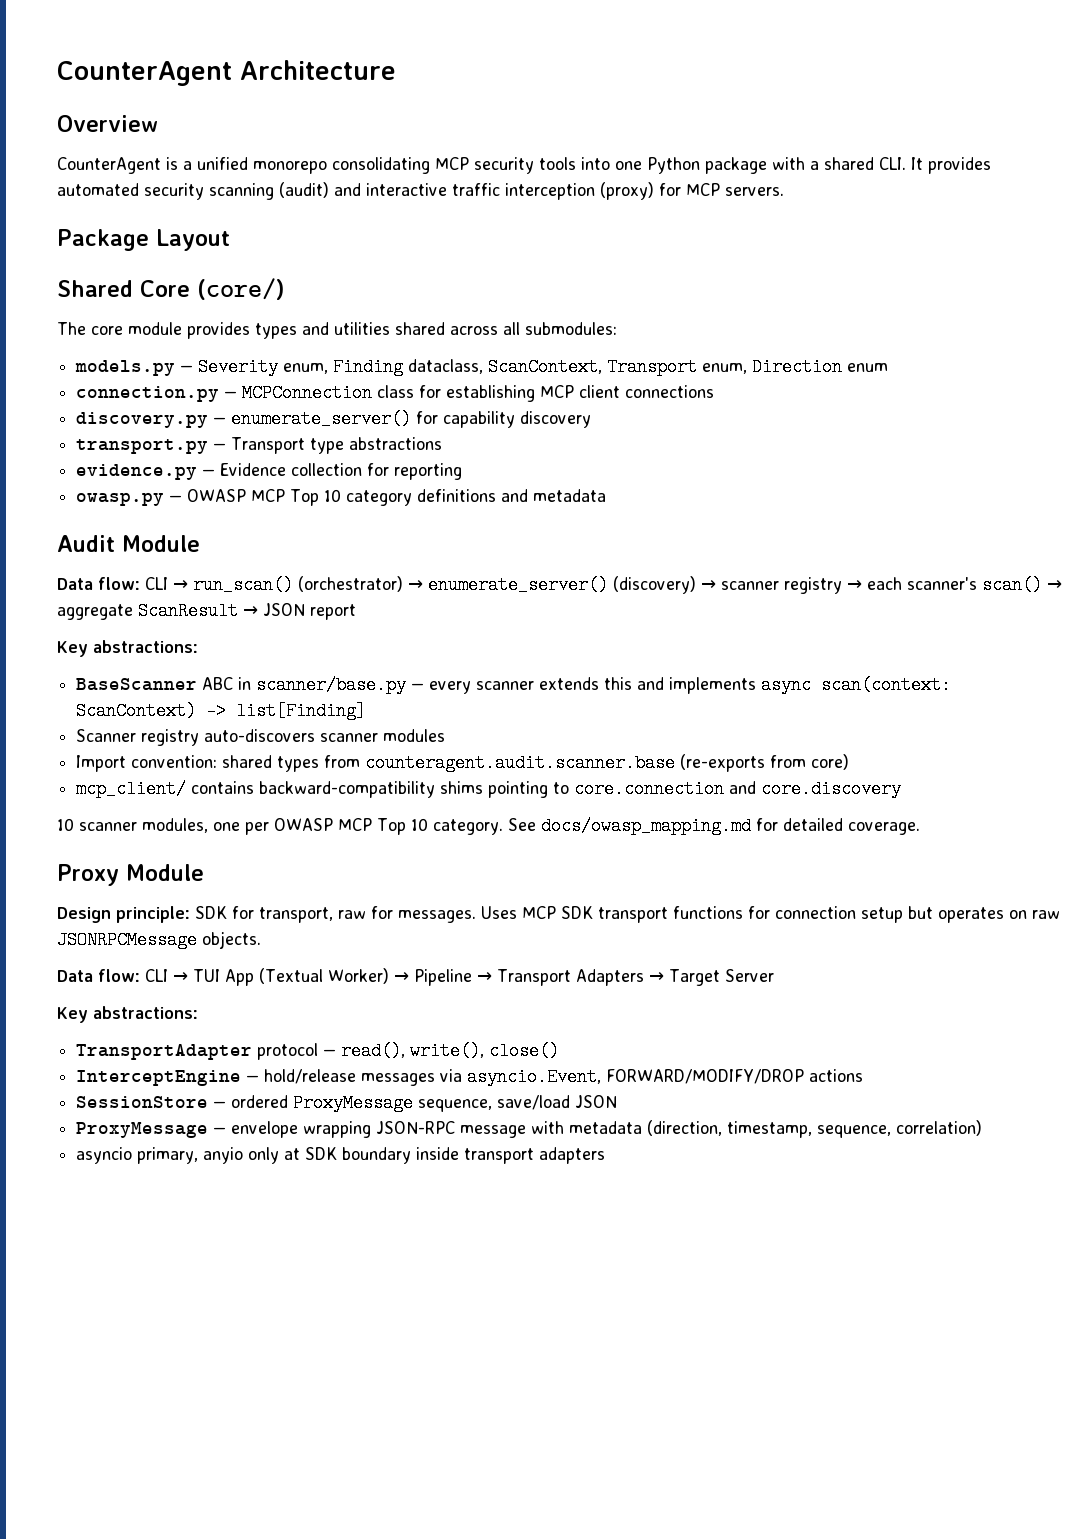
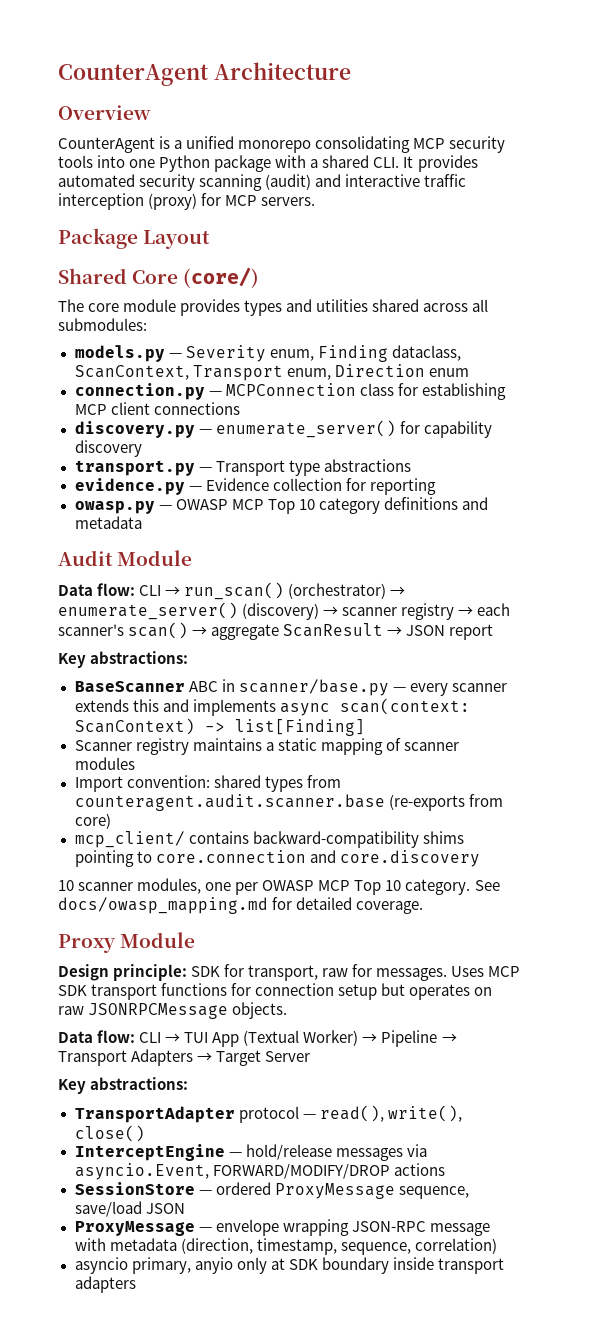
[204,729,316,742] auto-discovers -> [192,738,401,755] maintains a static mapping of

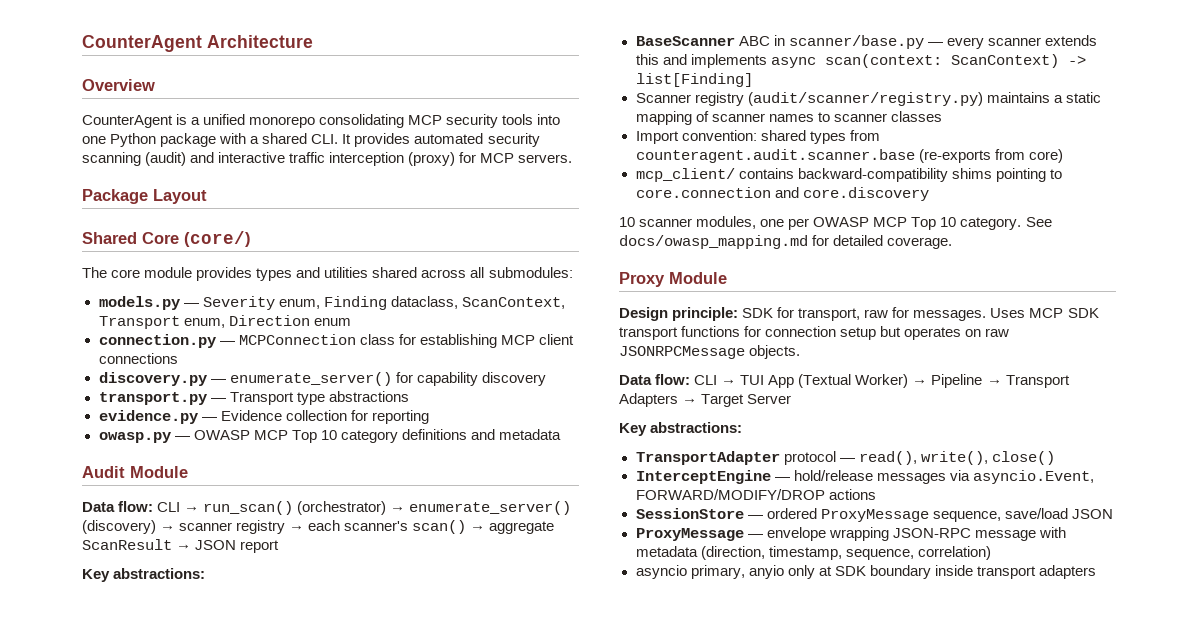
(189, 746) none -> [747,92,983,106] (audit/scanner/registry.py)
[74,757,135,770] modules -> [768,111,942,122] names to scanner classes

